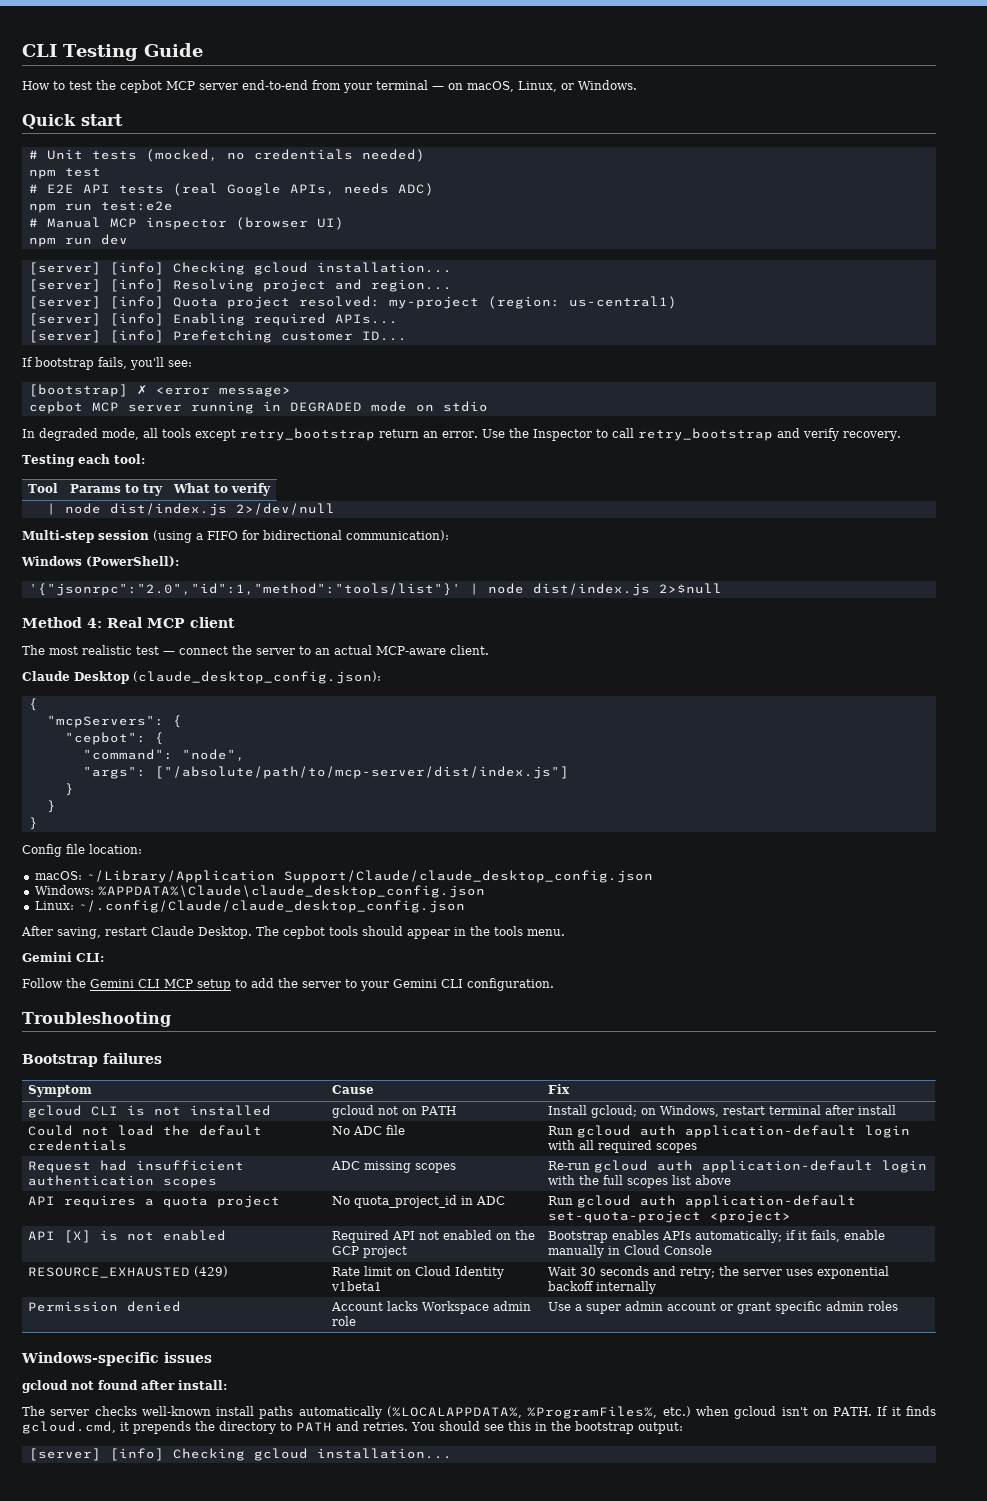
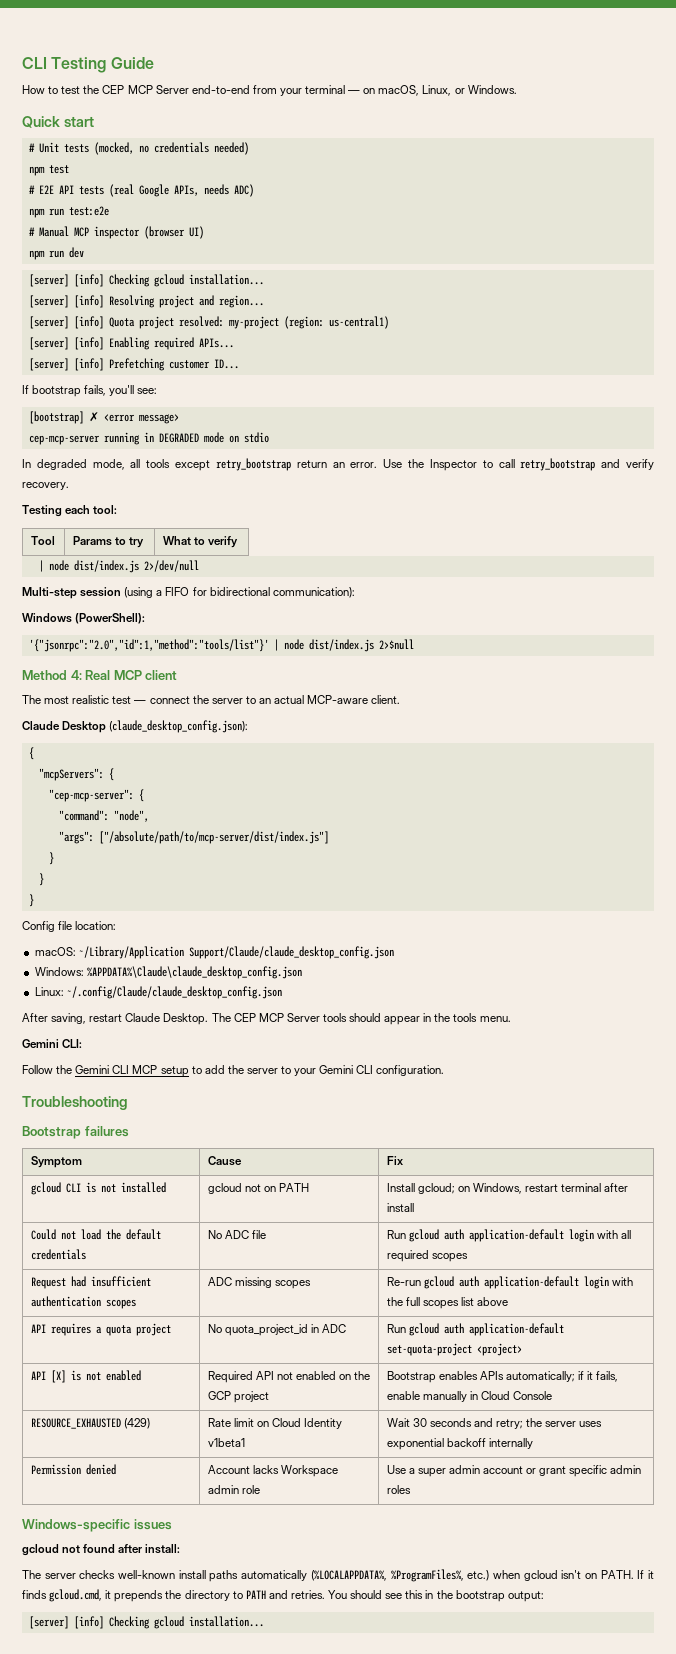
[120,80,238,93] cepbot MCP server -> [102,85,189,94] CEP MCP Server
[28,401,182,414] cepbot MCP server -> [28,435,100,445] cep-mcp-server
[64,732,146,745] "cepbot": -> [48,789,134,802] "cep-mcp-server":
[283,926,325,939] cepbot -> [233,1013,320,1022] CEP MCP Server

